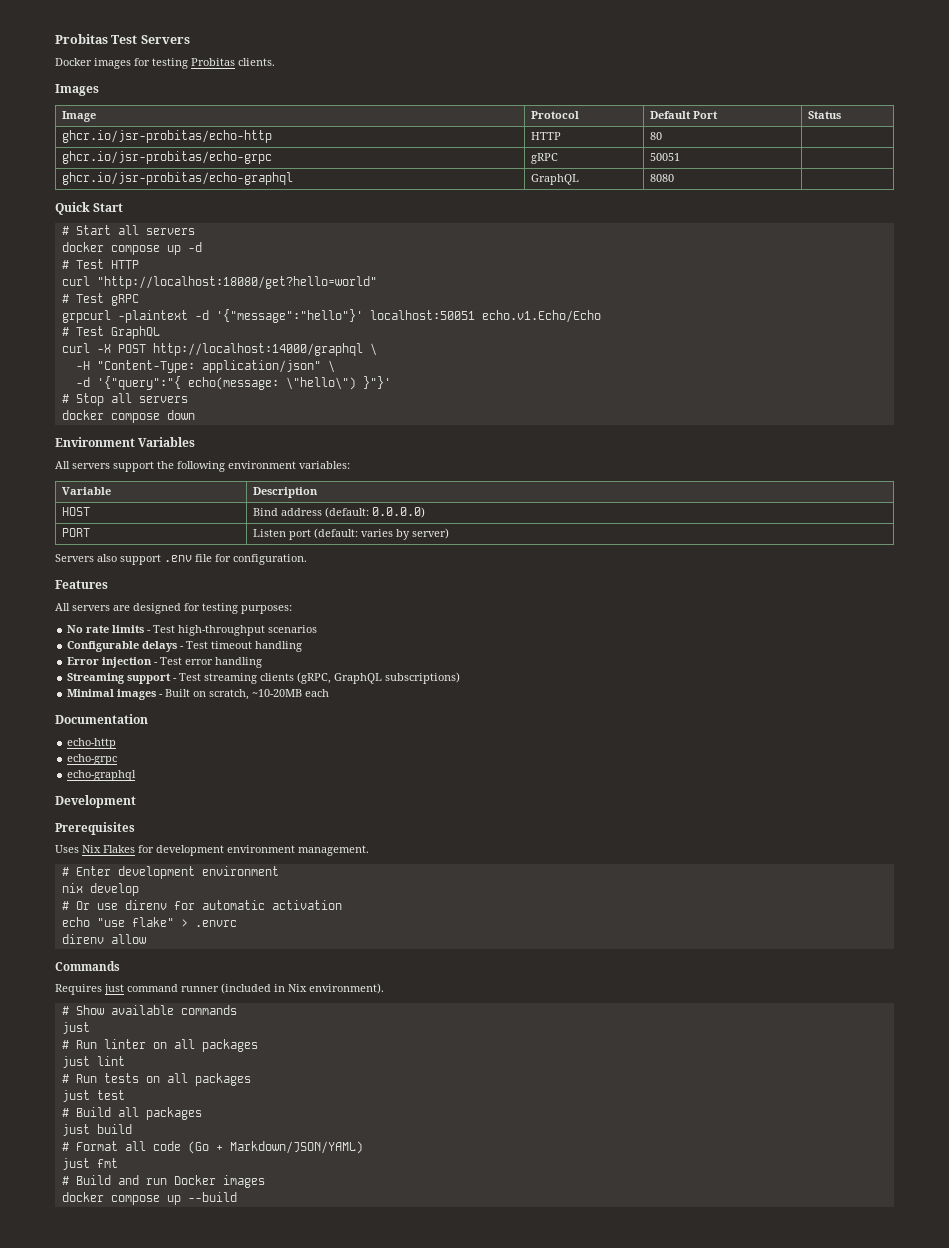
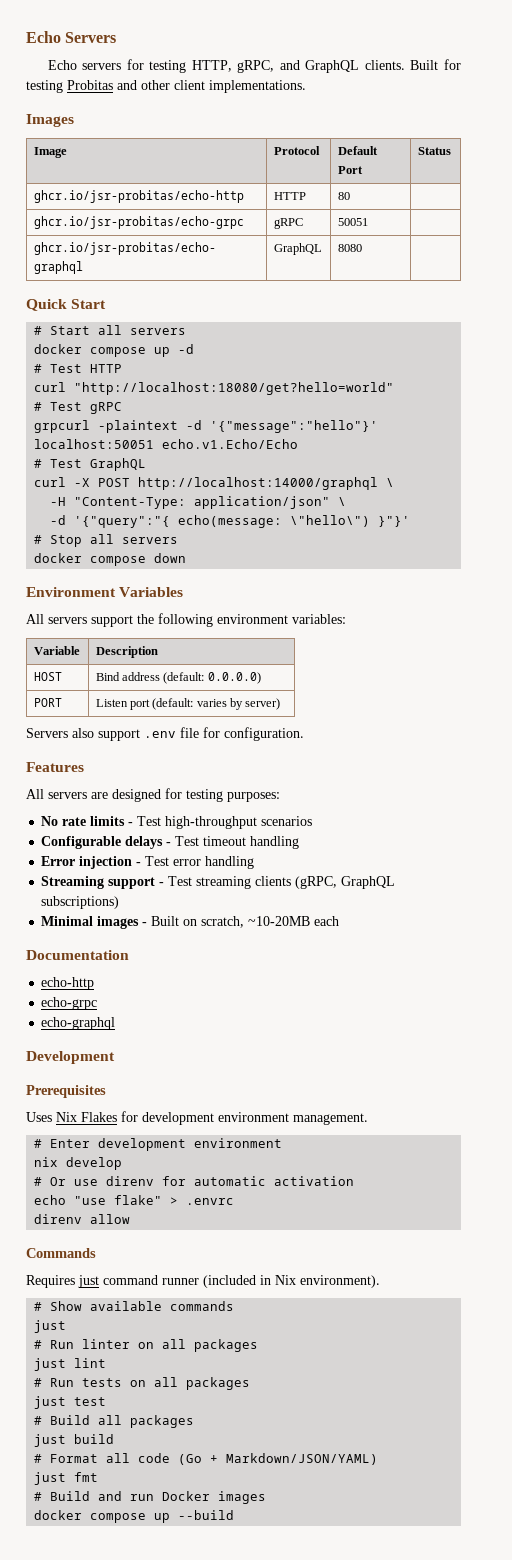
[55,34,138,44] Probitas Test -> [26,31,61,43] Echo
[55,58,275,69] Docker images for testing Probitas clients. -> [47,59,462,73] [26,80,306,93] Echo servers for testing HTTP, gRPC, and GraphQL clients. Built for testing Probitas and other client implementations.

